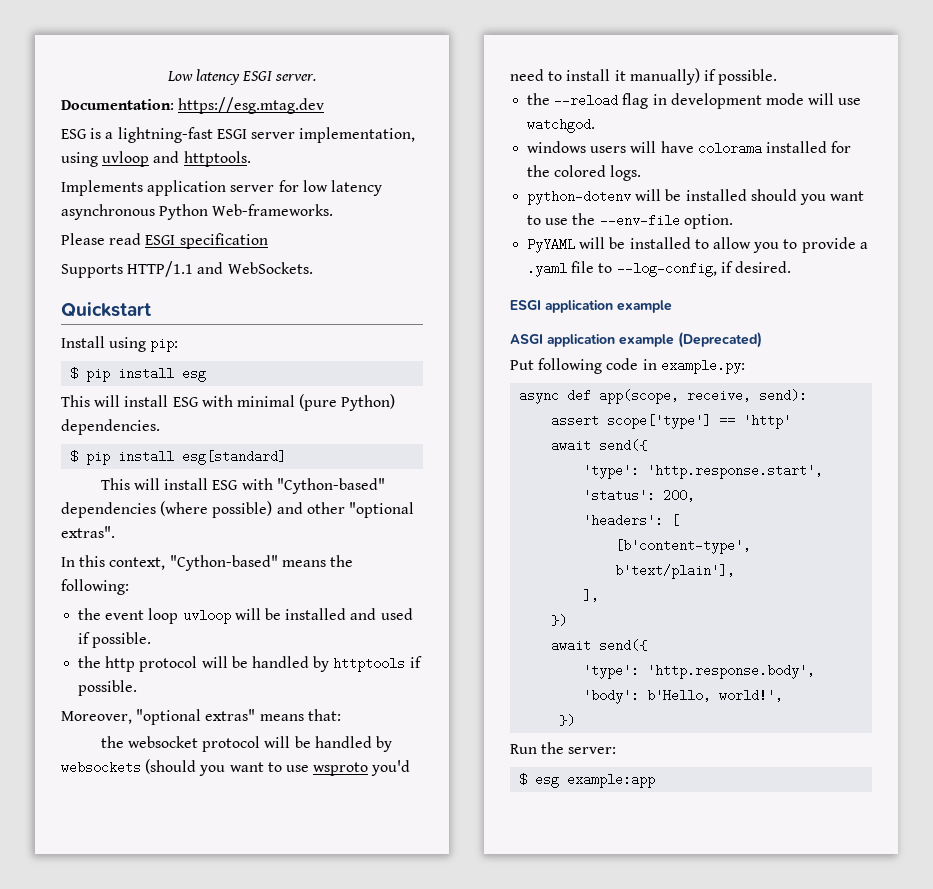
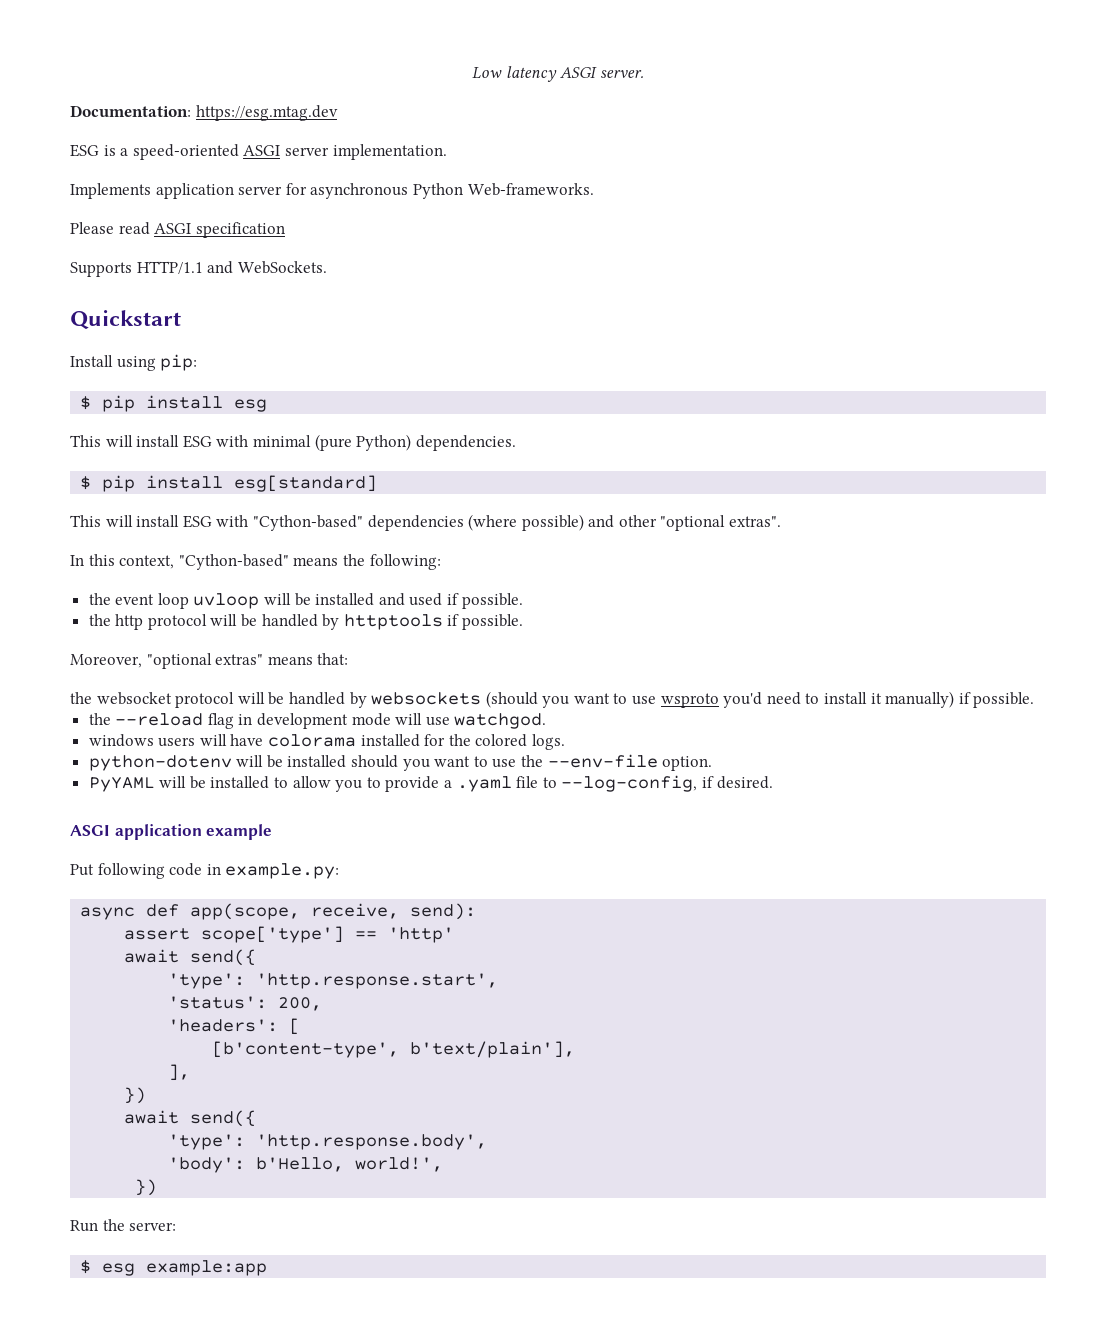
[242,71,273,81] ESGI -> [560,67,598,78] ASGI
[117,127,416,143] [61,151,251,167] lightning-fast ESGI server implementation, using uvloop and httptools. -> [132,144,447,160] speed-oriented ASGI server implementation.
[302,180,382,196] low latency -> (307, 189) none
[145,235,176,245] ESGI -> [154,223,192,234] ASGI
[510,300,672,313] // ESGI application example -> (773, 782) none
[678,332,762,348] (Deprecated) -> (273, 832) none

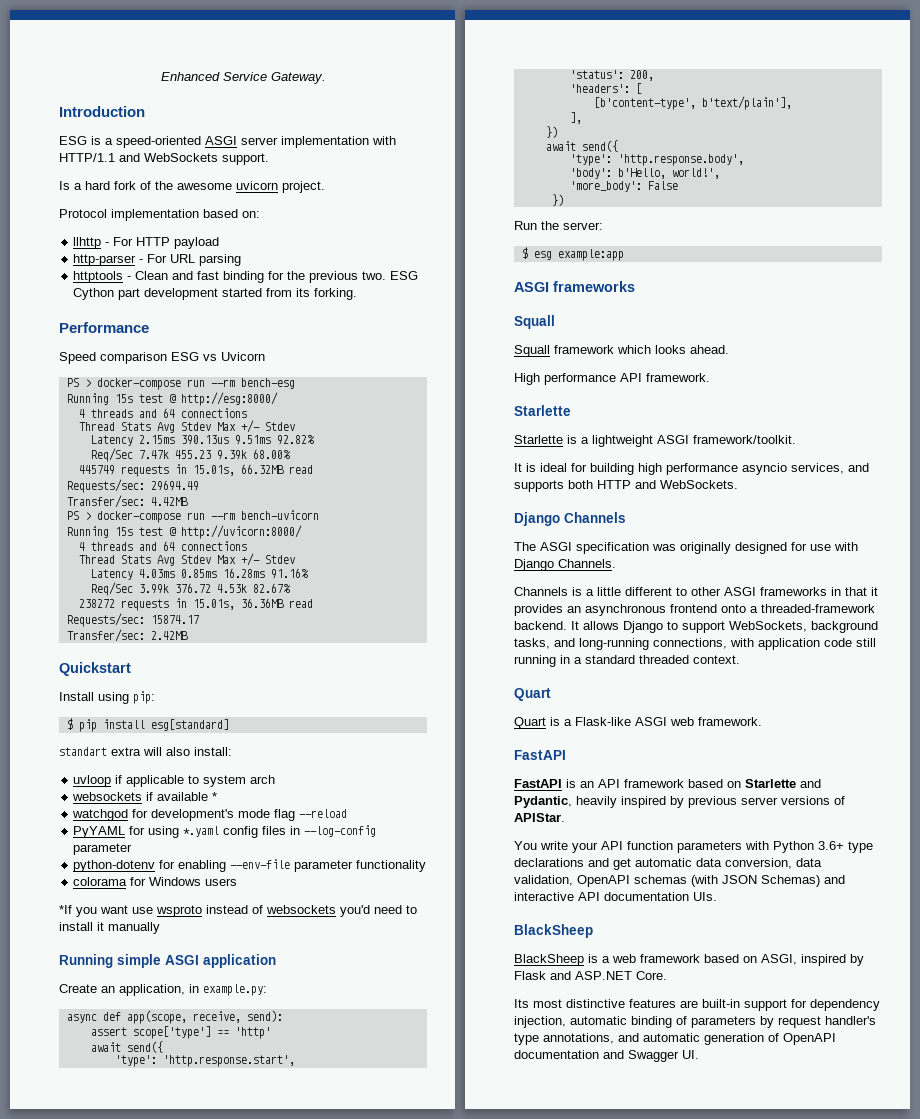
[472,66,644,82] [70,105,338,121] Low latency ASGI server. // Documentation: https://esg.mtag.dev -> [160,72,326,84] [59,106,145,117] Enhanced Service Gateway. // Introduction
[332,144,447,160] [70,183,594,199] [70,222,285,238] [70,261,327,277] [70,310,181,330] [70,354,198,371] [80,395,268,412] [70,434,516,451] [80,475,378,492] [70,514,782,531] [70,554,441,570] [88,593,523,609] [88,614,524,630] [70,653,349,669] [70,691,628,708] implementation. // Implements application server for asynchronous Python Web-frameworks. // Please read ASGI specification // Supports HTTP/1.1 and WebSockets. // Quickstart // Install using pip: // $ pip install esg // This will install ESG with minimal (pure Python) dependencies. // $ pip install esg[standard] // This will install ESG with "Cython-based" dependencies (where possible) and other "optional extras". // In this context, "Cython-based" means the following: // the event loop uvloop will be installed and used if possible. // the http protocol will be handled by httptools if possible. // Moreover, "optional extras" means that: // the websocket protocol will be handled by websockets (should you want to -> [281,136,396,148] [59,153,269,165] [59,181,325,193] [59,209,260,221] [73,237,220,249] [73,254,242,266] [73,271,419,283] [73,288,358,300] [59,322,149,333] [59,352,265,364] [66,378,295,390] [66,392,278,406] [78,408,247,418] [78,420,295,433] [90,435,315,446] [90,448,291,462] [78,464,313,477] [66,479,199,493] [66,495,188,508] [66,510,319,523] [66,525,302,539] [78,541,247,551] [78,553,295,566] [90,568,309,580] [90,582,291,596] [78,598,313,611] [66,613,199,627] [66,629,188,642] [59,662,131,676] [59,691,155,704] [66,718,229,732] [59,747,232,756] [73,775,276,787] [72,792,218,801] [72,809,348,821] [73,825,377,838] [73,843,133,855] [73,859,427,872] [73,877,238,886] [59,905,128,917] implementation with HTTP/1.1 and WebSockets support. // Is a hard fork of the awesome uvicorn project. // Protocol implementation based on: // llhttp - For HTTP payload // http-parser - For URL parsing // httptools - Clean and fast binding for the previous two. ESG Cython part development started from its forking. // Performance // Speed comparison ESG vs Uvicorn // PS > docker-compose run --rm bench-esg // Running 15s test @ http://esg:8000/ // 4 threads and 64 connections // Thread Stats Avg Stdev Max +/- Stdev // Latency 2.15ms 390.13us 9.51ms 92.82% // Req/Sec 7.47k 455.23 9.39k 68.00% // 445749 requests in 15.01s, 66.32MB read // Requests/sec: 29694.49 // Transfer/sec: 4.42MB // PS > docker-compose run --rm bench-uvicorn // Running 15s test @ http://uvicorn:8000/ // 4 threads and 64 connections // Thread Stats Avg Stdev Max +/- Stdev // Latency 4.03ms 0.85ms 16.28ms 91.16% // Req/Sec 3.99k 376.72 4.53k 82.67% // 238272 requests in 15.01s, 36.36MB read // Requests/sec: 15874.17 // Transfer/sec: 2.42MB // Quickstart // Install using pip: // $ pip install esg[standard] // standart extra will also install: // uvloop if applicable to system arch // websockets if available * // watchgod for development's mode flag --reload // PyYAML for using *.yaml config files in --log-config parameter // python-dotenv for enabling --env-file parameter functionality // colorama for Windows users // *If you want
(719, 700) none -> [206,905,336,914] instead of websockets
[885,691,1035,708] [88,713,547,729] [88,734,566,750] [88,754,713,771] [88,775,773,792] [70,824,273,840] [70,863,203,879] manually) if possible. // the --reload flag in development mode will use watchgod. // windows users will have colorama installed for the colored logs. // python-dotenv will be installed should you want to use the --env-file option. // PyYAML will be installed to allow you to provide a .yaml file to --log-config, if desired. // ASGI application example // Put following code -> [108,922,160,934] [59,954,276,968] [59,984,185,996] manually // Running simple ASGI application // Create an application,
(444, 1164) none -> [569,181,678,192] // 'more_body': False
(268, 1268) none -> [514,281,635,292] [514,315,555,329] [514,345,729,357] [514,373,710,385] [514,405,571,416] [514,435,796,447] [514,463,869,475] [514,480,738,492] [514,512,626,526] [514,542,858,554] [514,559,616,571] [514,587,878,596] [514,604,875,616] [514,621,878,633] [514,638,876,650] [514,655,740,667] [514,688,551,701] [514,717,762,729] [514,750,566,760] [514,779,821,788] [514,796,845,808] [514,813,565,822] [514,841,873,853] [514,858,822,870] [514,875,845,887] [514,892,717,901] [514,924,593,938] [514,954,864,966] [514,971,667,980] [514,999,880,1011] [514,1016,876,1028] [514,1033,836,1045] [514,1050,699,1062] // ASGI frameworks // Squall // Squall framework which looks ahead. // High performance API framework. // Starlette // Starlette is a lightweight ASGI framework/toolkit. // It is ideal for building high performance asyncio services, and supports both HTTP and WebSockets. // Django Channels // The ASGI specification was originally designed for use with Django Channels. // Channels is a little different to other ASGI frameworks in that it provides an asynchronous frontend onto a threaded-framework backend. It allows Django to support WebSockets, background tasks, and long-running connections, with application code still running in a standard threaded context. // Quart // Quart is a Flask-like ASGI web framework. // FastAPI // FastAPI is an API framework based on Starlette and Pydantic, heavily inspired by previous server versions of APIStar. // You write your API function parameters with Python 3.6+ type declarations and get automatic data conversion, data validation, OpenAPI schemas (with JSON Schemas) and interactive API documentation UIs. // BlackSheep // BlackSheep is a web framework based on ASGI, inspired by Flask and ASP.NET Core. // Its most distinctive features are built-in support for dependency injection, automatic binding of parameters by request handler's type annotations, and automatic generation of OpenAPI documentation and Swagger UI.

